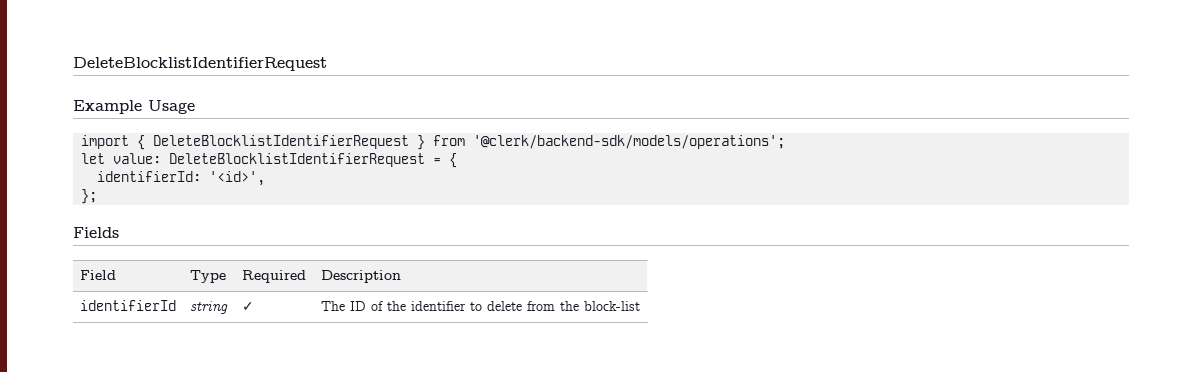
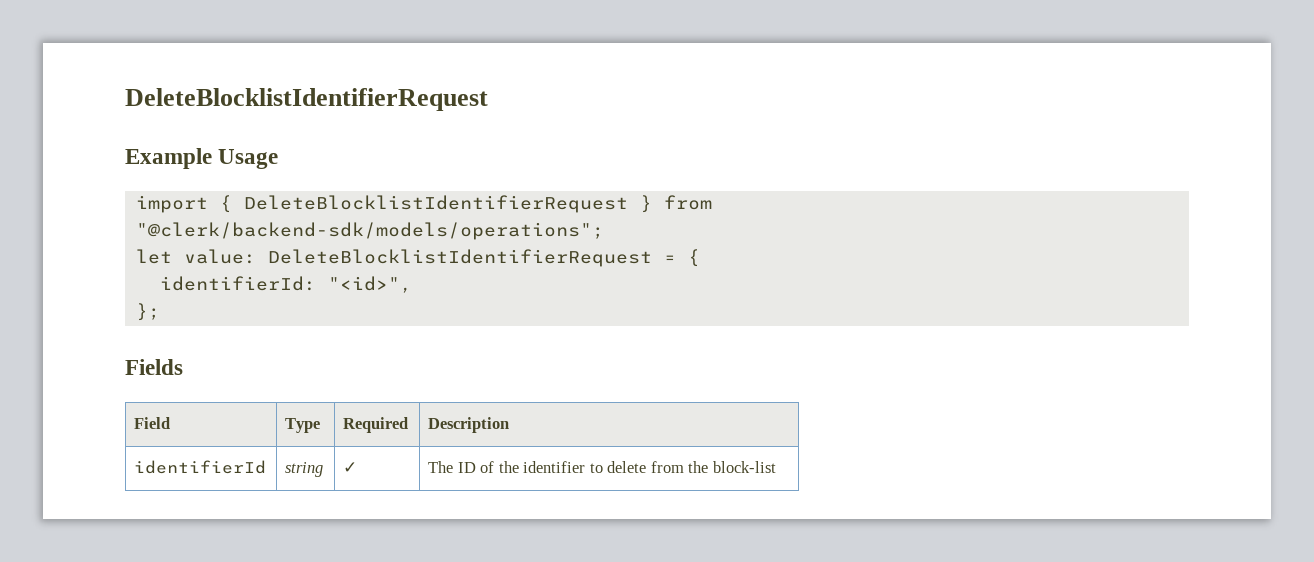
[473,135,786,149] '@clerk/backend-sdk/models/operations'; -> [136,222,605,240] "@clerk/backend-sdk/models/operations";
[209,171,266,186] '<id>', -> [328,276,413,293] "<id>",

